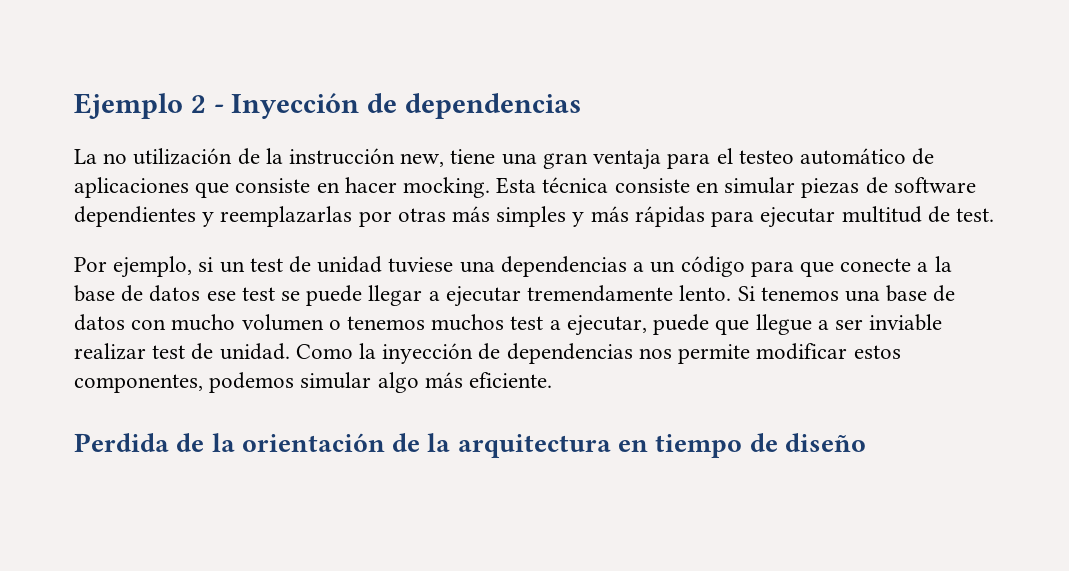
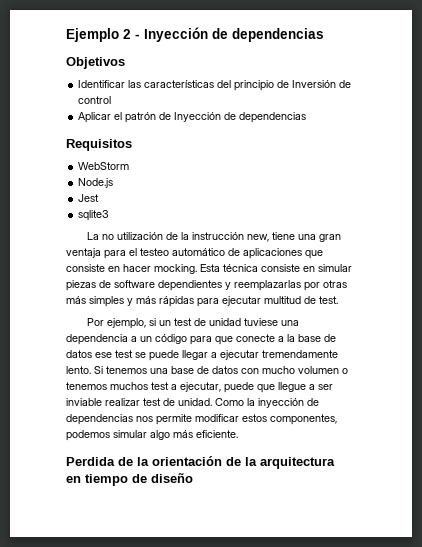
(582, 106) none -> [66,57,125,69] [78,80,352,91] [78,96,112,104] [78,112,307,123] [66,139,132,151] [78,162,130,170] [78,178,114,188] [78,194,100,202] [78,210,110,221] // Objetivos // Identificar las características del principio de Inversión de control // Aplicar el patrón de Inyección de dependencias // Requisitos // WebStorm // Node.js // Jest // sqlite3
[500,256,627,277] dependencias -> [66,334,128,345] dependencia

